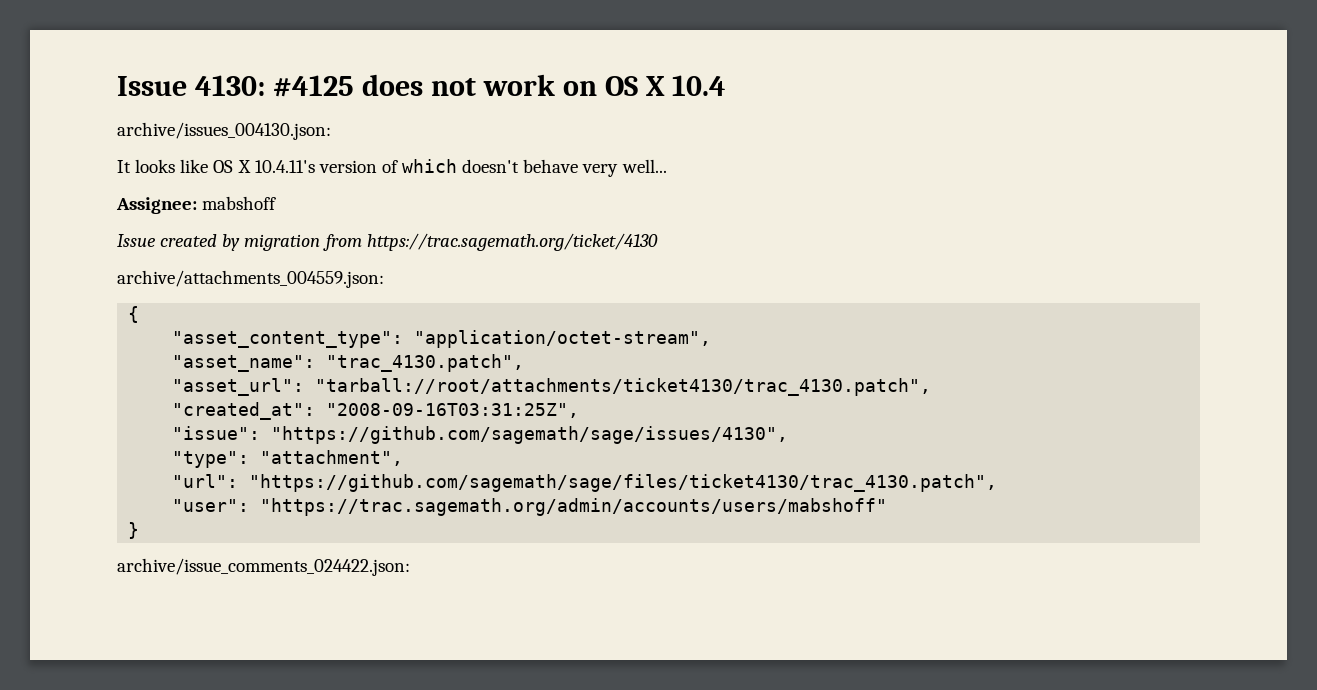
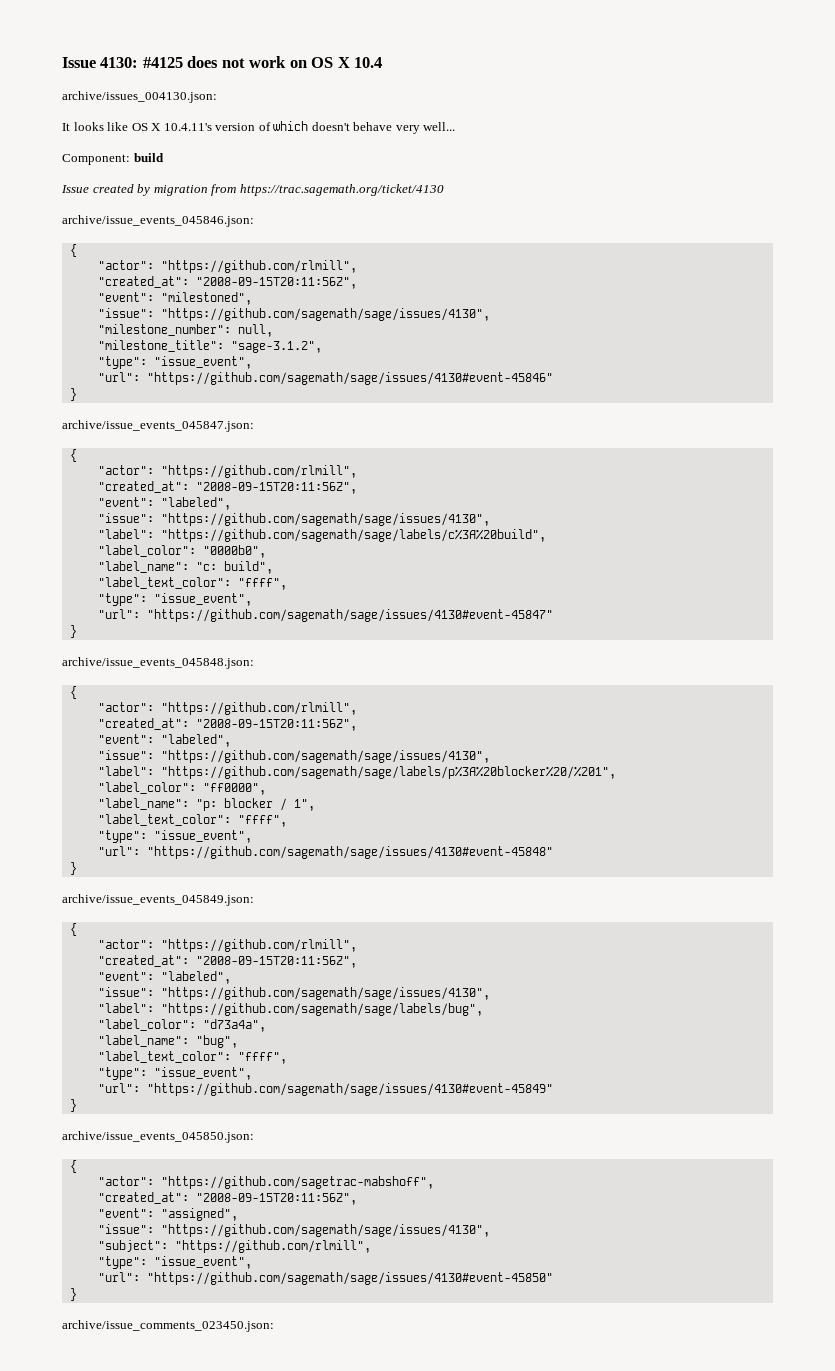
[116,196,277,214] Assignee: mabshoff -> [62,153,164,165] Component: build
[117,270,384,288] [128,306,140,323] [172,330,712,348] [172,354,525,372] [172,378,932,396] [172,402,580,420] [172,426,789,444] [172,450,404,468] [172,474,998,492] [172,498,888,516] [128,522,140,539] [117,558,410,576] archive/attachments_004559.json: // { // "asset_content_type": "application/octet-stream", // "asset_name": "trac_4130.patch", // "asset_url": "tarball://root/attachments/ticket4130/trac_4130.patch", // "created_at": "2008-09-16T03:31:25Z", // "issue": "https://github.com/sagemath/sage/issues/4130", // "type": "attachment", // "url": "https://github.com/sagemath/sage/files/ticket4130/trac_4130.patch", // "user": "https://trac.sagemath.org/admin/accounts/users/mabshoff" // } // archive/issue_comments_024422.json: -> [62,215,254,227] [69,244,77,257] [97,260,357,273] [97,276,357,289] [97,292,252,305] [97,308,490,321] [97,324,273,337] [97,340,322,353] [97,356,252,369] [97,372,553,385] [69,388,77,401] [62,420,254,432] [69,449,77,462] [97,465,357,478] [97,481,357,494] [97,497,231,510] [97,513,490,526] [97,529,546,542] [97,545,266,558] [97,561,273,574] [97,577,287,590] [97,593,252,606] [97,609,553,622] [69,625,77,638] [62,657,254,669] [69,686,77,699] [97,702,357,715] [97,718,357,731] [97,734,231,747] [97,750,490,763] [97,766,616,779] [97,782,266,795] [97,798,315,811] [97,814,287,827] [97,830,252,843] [97,846,553,859] [69,862,77,875] [62,894,254,906] [69,923,77,936] [97,939,357,952] [97,955,357,968] [97,971,231,984] [97,987,490,1000] [97,1003,483,1016] [97,1019,266,1032] [97,1035,238,1048] [97,1051,287,1064] [97,1067,252,1080] [97,1083,553,1096] [69,1099,77,1112] [62,1131,254,1143] [69,1160,77,1173] [97,1176,434,1189] [97,1192,357,1205] [97,1208,238,1221] [97,1224,490,1237] [97,1240,371,1253] [97,1256,252,1269] [97,1272,553,1285] [69,1288,77,1301] [62,1320,274,1332] archive/issue_events_045846.json: // { // "actor": "https://github.com/rlmill", // "created_at": "2008-09-15T20:11:56Z", // "event": "milestoned", // "issue": "https://github.com/sagemath/sage/issues/4130", // "milestone_number": null, // "milestone_title": "sage-3.1.2", // "type": "issue_event", // "url": "https://github.com/sagemath/sage/issues/4130#event-45846" // } // archive/issue_events_045847.json: // { // "actor": "https://github.com/rlmill", // "created_at": "2008-09-15T20:11:56Z", // "event": "labeled", // "issue": "https://github.com/sagemath/sage/issues/4130", // "label": "https://github.com/sagemath/sage/labels/c%3A%20build", // "label_color": "0000b0", // "label_name": "c: build", // "label_text_color": "ffff", // "type": "issue_event", // "url": "https://github.com/sagemath/sage/issues/4130#event-45847" // } // archive/issue_events_045848.json: // { // "actor": "https://github.com/rlmill", // "created_at": "2008-09-15T20:11:56Z", // "event": "labeled", // "issue": "https://github.com/sagemath/sage/issues/4130", // "label": "https://github.com/sagemath/sage/labels/p%3A%20blocker%20/%201", // "label_color": "ff0000", // "label_name": "p: blocker / 1", // "label_text_color": "ffff", // "type": "issue_event", // "url": "https://github.com/sagemath/sage/issues/4130#event-45848" // } // archive/issue_events_045849.json: // { // "actor": "https://github.com/rlmill", // "created_at": "2008-09-15T20:11:56Z", // "event": "labeled", // "issue": "https://github.com/sagemath/sage/issues/4130", // "label": "https://github.com/sagemath/sage/labels/bug", // "label_color": "d73a4a", // "label_name": "bug", // "label_text_color": "ffff", // "type": "issue_event", // "url": "https://github.com/sagemath/sage/issues/4130#event-45849" // } // archive/issue_events_045850.json: // { // "actor": "https://github.com/sagetrac-mabshoff", // "created_at": "2008-09-15T20:11:56Z", // "event": "assigned", // "issue": "https://github.com/sagemath/sage/issues/4130", // "subject": "https://github.com/rlmill", // "type": "issue_event", // "url": "https://github.com/sagemath/sage/issues/4130#event-45850" // } // archive/issue_comments_023450.json:

